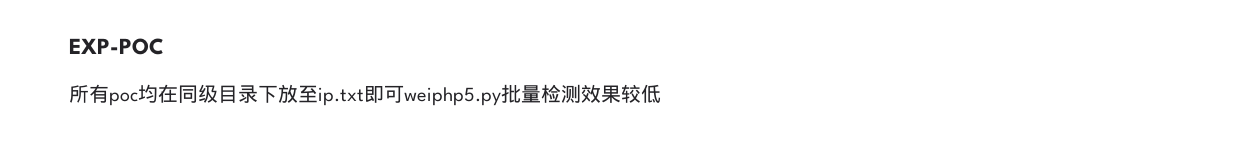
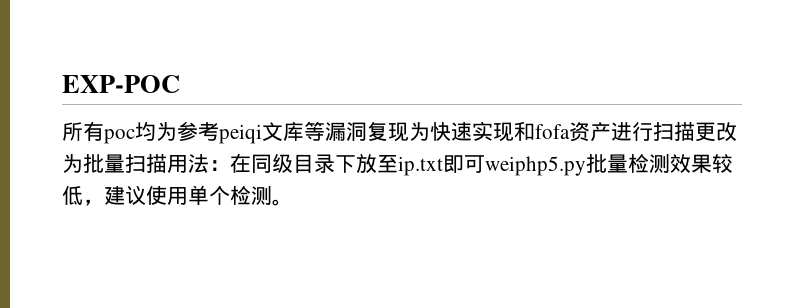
(158, 93) none -> [156,121,737,144] [62,154,230,173] 为参考peiqi文库等漏洞复现为快速实现和fofa资产进行扫描更改为批量扫描用法：
(661, 93) none -> [83,185,293,206] ，建议使用单个检测。

